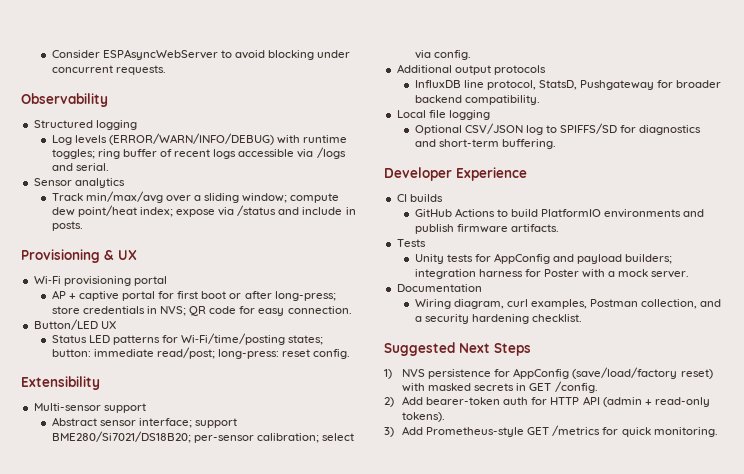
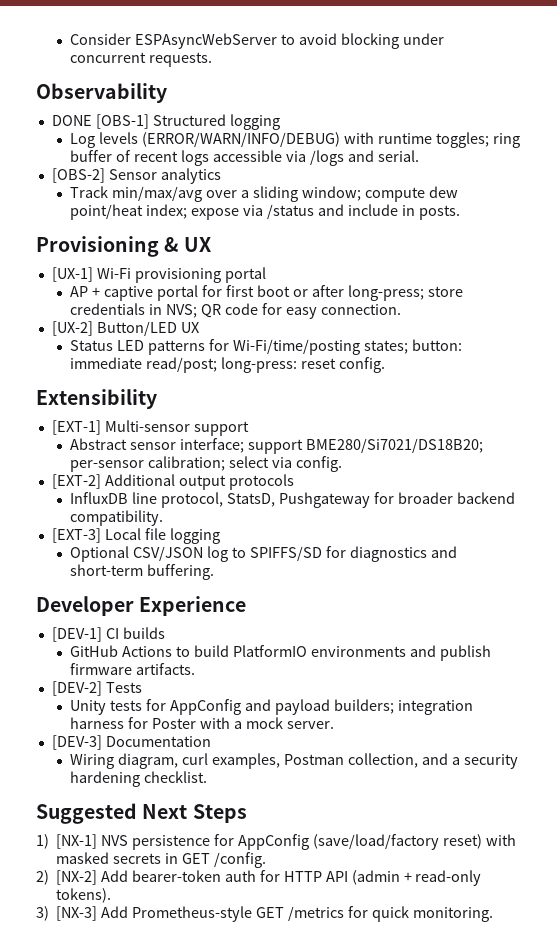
(108, 100) none -> [51,114,149,129] DONE [OBS-1]
(109, 167) none -> [51,168,105,183] [OBS-2]
(137, 255) none -> [51,267,93,282] [UX-1]
(352, 310) none -> [51,321,93,336] [UX-2]
(100, 383) none -> [51,420,101,435] [EXT-1]
(471, 55) none -> [51,474,101,489] [EXT-2]
(540, 100) none -> [51,528,101,543] [EXT-3]
(527, 174) none -> [51,627,102,642] [DEV-1]
(559, 228) none -> [51,681,102,696] [DEV-2]
(690, 274) none -> [51,735,102,750] [DEV-3]
(392, 374) none -> [56,834,98,849] [NX-1]
(394, 402) none -> [56,870,98,885] [NX-2]
(394, 432) none -> [56,906,98,921] [NX-3]

